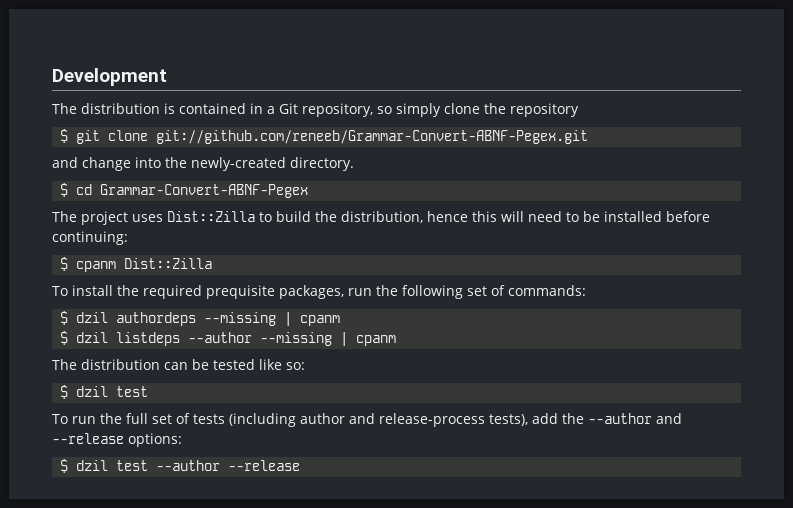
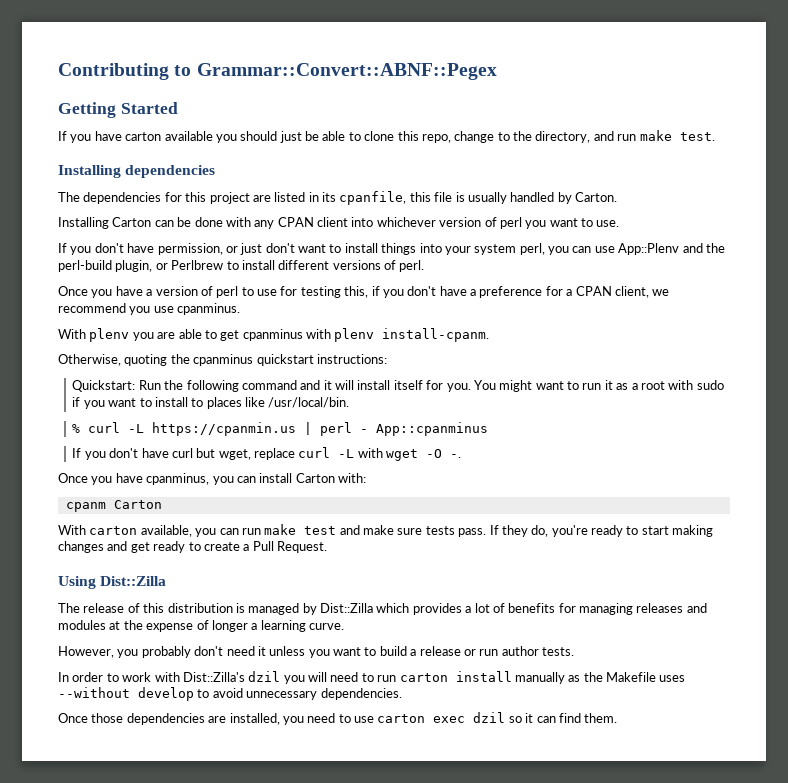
[52,68,167,86] [52,103,579,117] [60,129,589,144] [52,157,354,171] [60,183,309,198] [52,211,710,225] [52,231,128,245] [60,257,213,272] [52,285,586,299] [60,311,341,326] [60,331,397,346] [52,359,305,370] [60,385,149,399] [52,413,682,427] [52,433,182,447] [60,459,301,473] Development // The distribution is contained in a Git repository, so simply clone the repository // $ git clone git://github.com/reneeb/Grammar-Convert-ABNF-Pegex.git // and change into the newly-created directory. // $ cd Grammar-Convert-ABNF-Pegex // The project uses Dist::Zilla to build the distribution, hence this will need to be installed before continuing: // $ cpanm Dist::Zilla // To install the required prequisite packages, run the following set of commands: // $ dzil authordeps --missing | cpanm // $ dzil listdeps --author --missing | cpanm // The distribution can be tested like so: // $ dzil test // To run the full set of tests (including author and release-process tests), add the --author and --release options: // $ dzil test --author --release -> [58,63,497,80] [58,102,178,118] [58,130,715,143] [58,165,216,178] [58,191,617,205] [58,217,620,229] [58,243,725,255] [58,260,425,272] [58,286,670,298] [58,303,241,315] [58,328,490,342] [58,354,387,366] [72,380,724,392] [72,397,350,409] [72,422,489,436] [72,447,462,461] [58,473,366,485] [65,500,162,512] [58,524,714,537] [58,541,327,553] [58,576,167,589] [58,603,707,615] [58,620,344,632] [58,646,574,658] [58,671,686,684] [58,687,402,701] [58,712,618,725] Contributing to Grammar::Convert::ABNF::Pegex // Getting Started // If you have carton available you should just be able to clone this repo, change to the directory, and run make test. // Installing dependencies // The dependencies for this project are listed in its cpanfile, this file is usually handled by Carton. // Installing Carton can be done with any CPAN client into whichever version of perl you want to use. // If you don't have permission, or just don't want to install things into your system perl, you can use App::Plenv and the perl-build plugin, or Perlbrew to install different versions of perl. // Once you have a version of perl to use for testing this, if you don't have a preference for a CPAN client, we recommend you use cpanminus. // With plenv you are able to get cpanminus with plenv install-cpanm. // Otherwise, quoting the cpanminus quickstart instructions: // Quickstart: Run the following command and it will install itself for you. You might want to run it as a root with sudo if you want to install to places like /usr/local/bin. // % curl -L https://cpanmin.us | perl - App::cpanminus // If you don't have curl but wget, replace curl -L with wget -O -. // Once you have cpanminus, you can install Carton with: // cpanm Carton // With carton available, you can run make test and make sure tests pass. If they do, you're ready to start making changes and get ready to create a Pull Request. // Using Dist::Zilla // The release of this distribution is managed by Dist::Zilla which provides a lot of benefits for managing releases and modules at the expense of longer a learning curve. // However, you probably don't need it unless you want to build a release or run author tests. // In order to work with Dist::Zilla's dzil you will need to run carton install manually as the Makefile uses --without develop to avoid unnecessary dependencies. // Once those dependencies are installed, you need to use carton exec dzil so it can find them.

